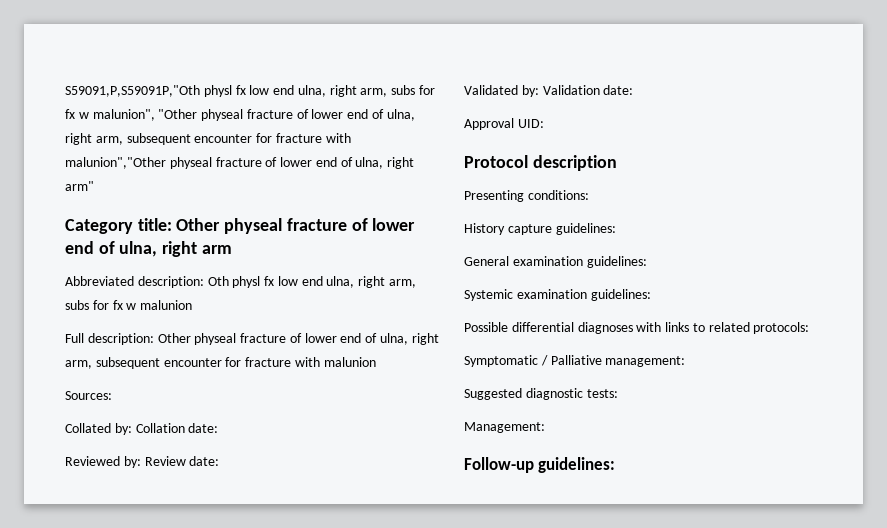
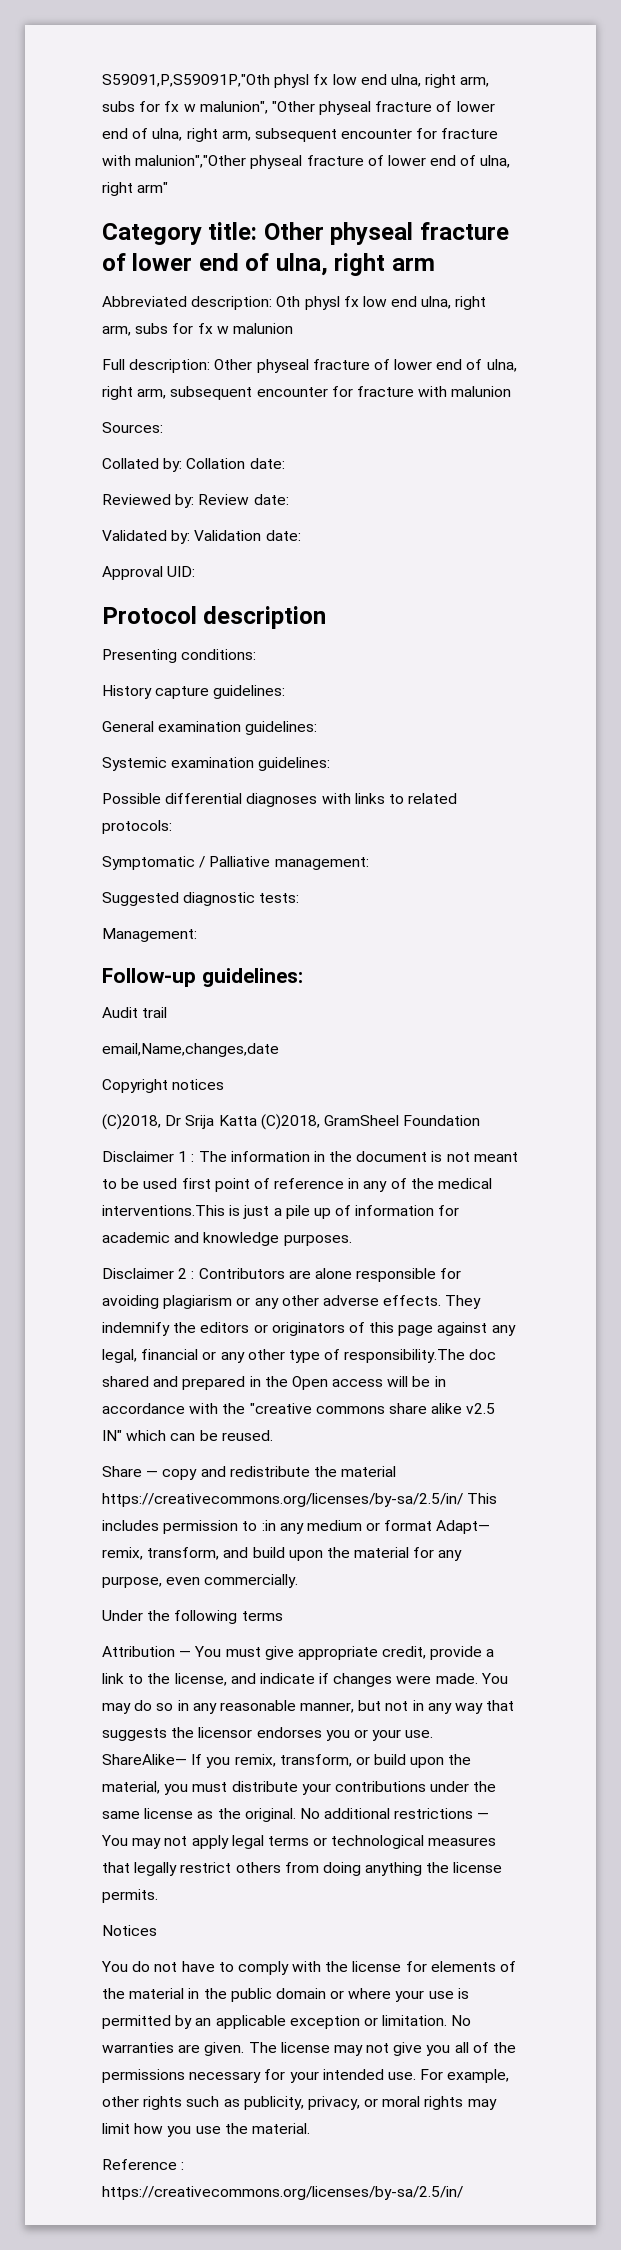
(616, 465) none -> [102,1007,168,1018] [102,1043,279,1057] [102,1079,225,1093] [102,1114,481,1130] [102,1151,518,1162] [102,1178,493,1192] [102,1205,460,1219] [102,1232,352,1246] [102,1268,462,1282] [102,1295,482,1309] [102,1322,516,1336] [102,1349,497,1363] [102,1376,446,1390] [102,1403,496,1414] [102,1430,273,1441] [102,1466,397,1480] [102,1493,498,1507] [102,1520,491,1534] [102,1547,463,1561] [102,1574,299,1588] [102,1610,283,1624] [102,1646,495,1660] [102,1673,508,1687] [102,1700,515,1714] [102,1727,434,1741] [102,1754,472,1768] [102,1781,497,1795] [102,1808,490,1822] [101,1835,497,1849] [102,1862,503,1876] [102,1889,158,1903] [102,1925,157,1936] [101,1961,517,1975] [102,1988,469,2002] [102,2015,472,2029] [102,2042,517,2056] [102,2069,510,2083] [102,2096,497,2110] [102,2123,310,2137] [102,2159,185,2170] [102,2186,463,2200] // Audit trail // email,Name,changes,date // Copyright notices // (C)2018, Dr Srija Katta (C)2018, GramSheel Foundation // Disclaimer 1 : The information in the document is not meant to be used first point of reference in any of the medical interventions.This is just a pile up of information for academic and knowledge purposes. // Disclaimer 2 : Contributors are alone responsible for avoiding plagiarism or any other adverse effects. They indemnify the editors or originators of this page against any legal, financial or any other type of responsibility.The doc shared and prepared in the Open access will be in accordance with the "creative commons share alike v2.5 IN" which can be reused. // Share — copy and redistribute the material https://creativecommons.org/licenses/by-sa/2.5/in/ This includes permission to :in any medium or format Adapt— remix, transform, and build upon the material for any purpose, even commercially. // Under the following terms // Attribution — You must give appropriate credit, provide a link to the license, and indicate if changes were made. You may do so in any reasonable manner, but not in any way that suggests the licensor endorses you or your use. ShareAlike— If you remix, transform, or build upon the material, you must distribute your contributions under the same license as the original. No additional restrictions — You may not apply legal terms or technological measures that legally restrict others from doing anything the license permits. // Notices // You do not have to comply with the license for elements of the material in the public domain or where your use is permitted by an applicable exception or limitation. No warranties are given. The license may not give you all of the permissions necessary for your intended use. For example, other rights such as publicity, privacy, or moral rights may limit how you use the material. // Reference : https://creativecommons.org/licenses/by-sa/2.5/in/

